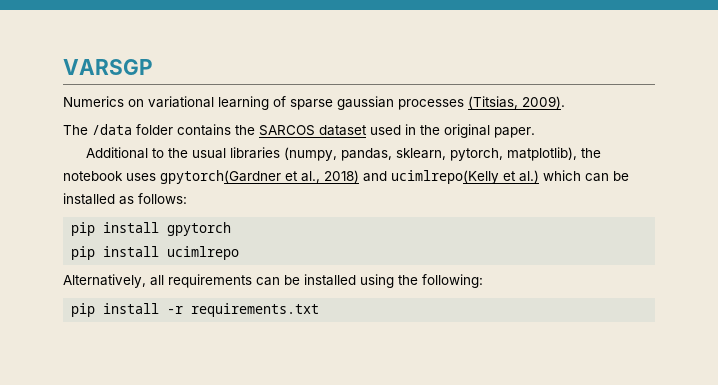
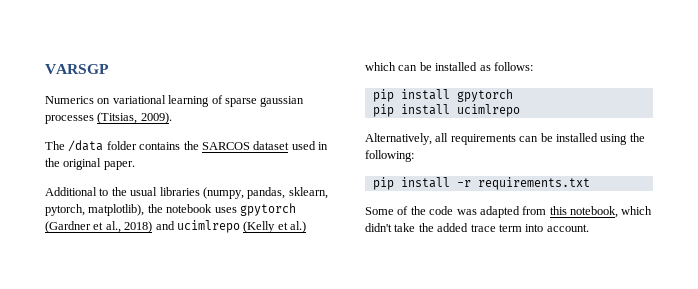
[160,170,281,184] gpytorch(Gardner -> [239,203,296,216] [45,221,91,233] gpytorch (Gardner
[391,170,499,184] ucimlrepo(Kelly -> [176,220,276,233] ucimlrepo (Kelly
(320, 310) none -> [365,206,653,218] [365,223,589,232] // Some of the code was adapted from this notebook, which didn't take the added trace term into account.

